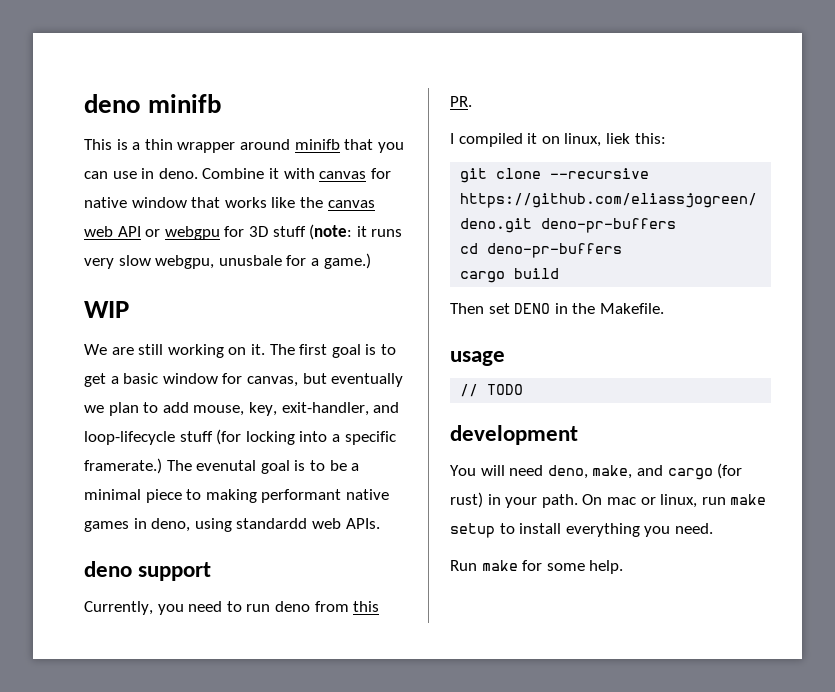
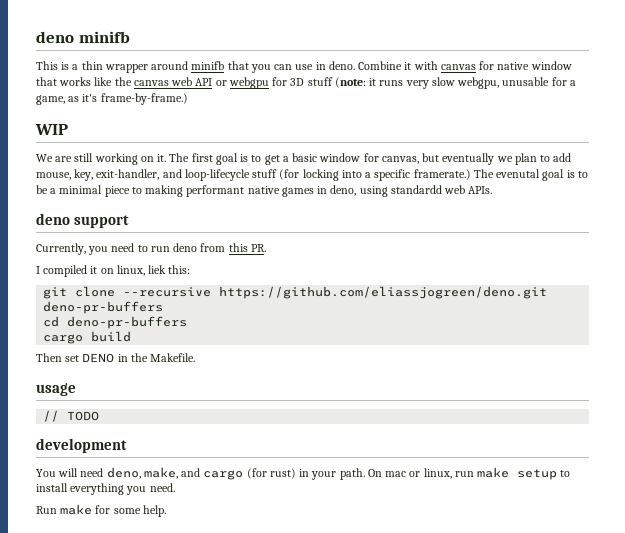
[218,255,282,266] unusbale -> [502,77,550,86] unusable
[323,253,371,269] game.) -> [36,93,188,105] game, as it's frame-by-frame.)

